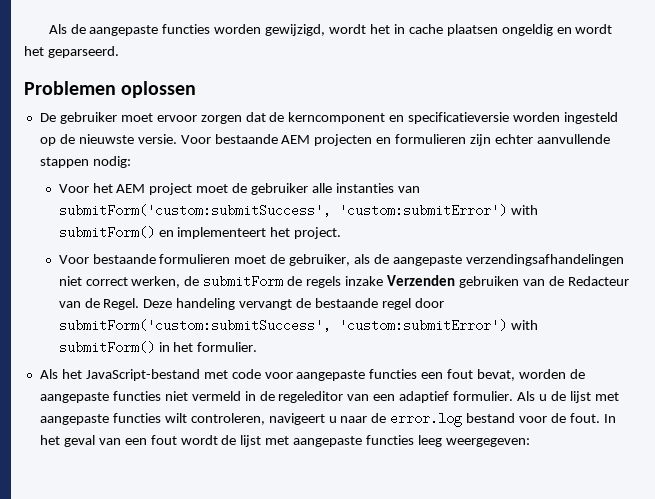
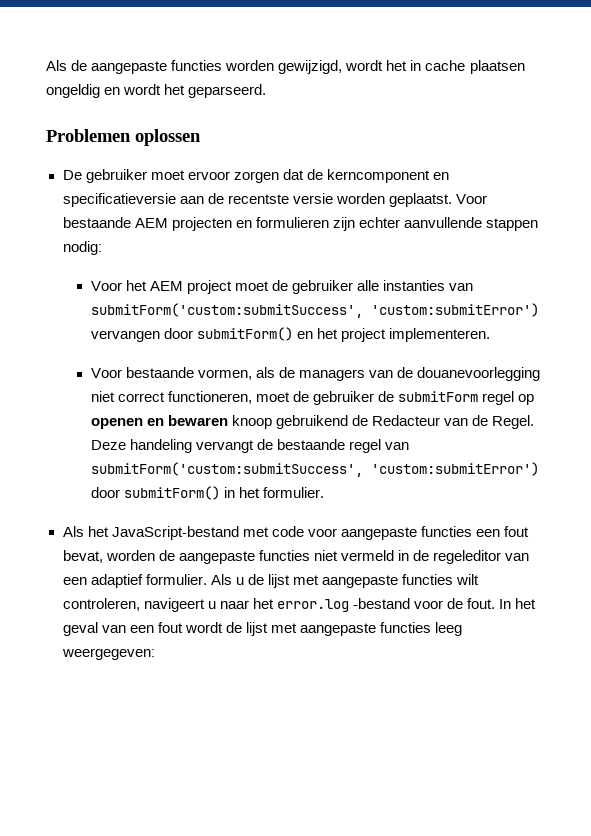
[513,112,619,124] [39,134,177,146] worden ingesteld op de nieuwste versie. -> [179,193,452,207] aan de recentste versie worden geplaatst.
[510,205,538,215] [58,226,342,239] [58,254,624,266] [58,275,545,288] with submitForm() en implementeert het project. // Voor bestaande formulieren moet de gebruiker, als de aangepaste verzendingsafhandelingen niet correct werken, de submitForm de regels inzake Verzenden gebruiken van -> [90,327,491,342] [90,367,541,381] [90,391,535,405] [90,415,348,429] vervangen door submitForm() en het project implementeren. // Voor bestaande vormen, als de managers van de douanevoorlegging niet correct functioneren, moet de gebruiker de submitForm regel op openen en bewaren knoop gebruikend
[414,298,444,308] [58,319,538,332] door submitForm('custom:submitSuccess', 'custom:submitError') with -> [385,442,410,450] [90,462,539,477] [90,487,120,498] van submitForm('custom:submitSuccess', 'custom:submitError') door
[371,412,516,427] de error.log bestand -> [252,598,410,612] het error.log -bestand

